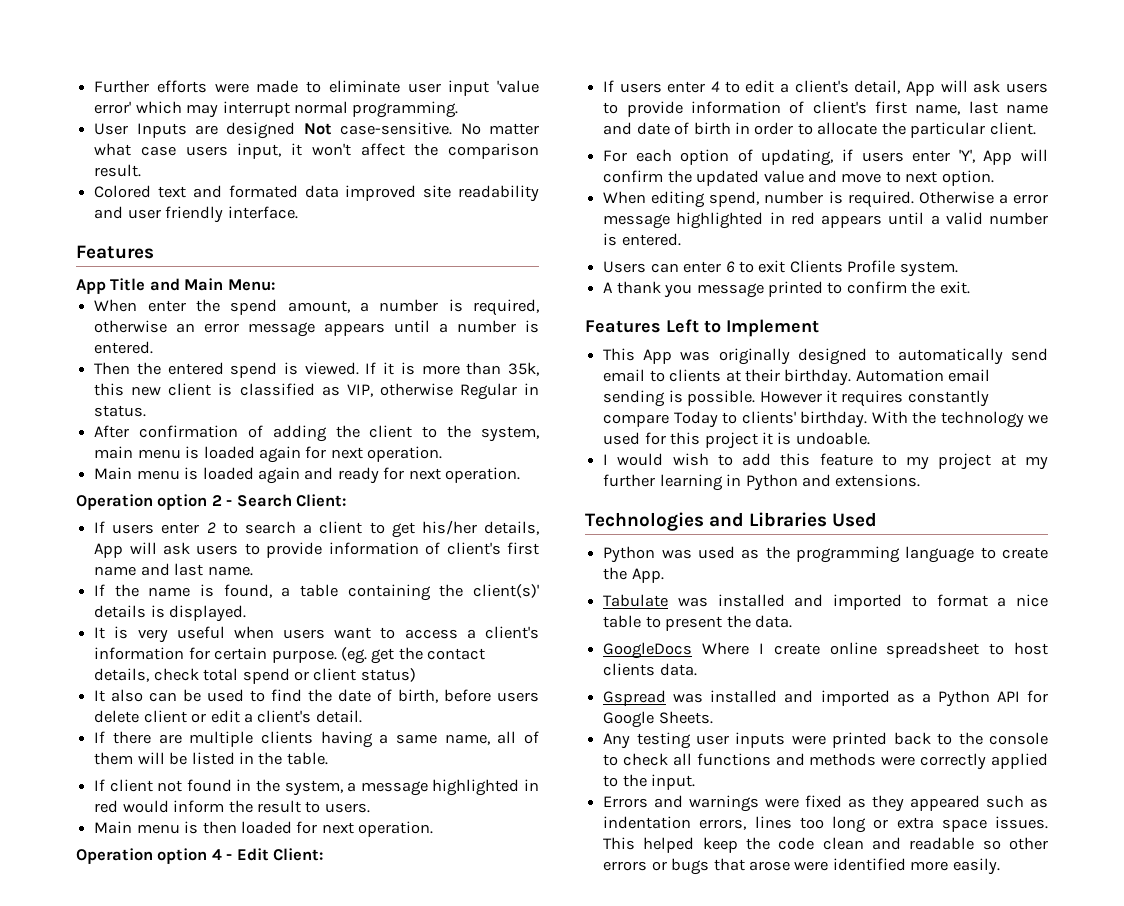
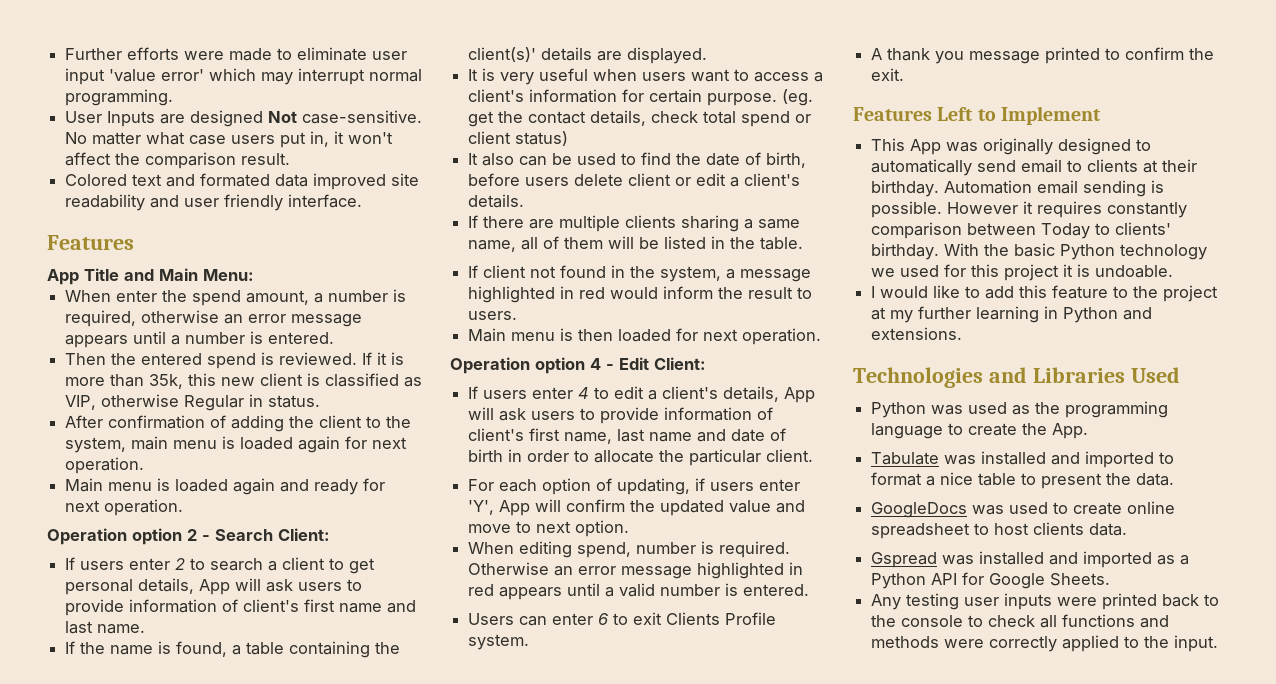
[237,143,282,159] input, -> [280,131,330,148] put in,
[304,362,359,375] viewed. -> [279,352,358,365] reviewed.
[421,520,477,535] his/her -> [65,579,134,595] personal
[150,605,165,618] is -> [597,51,623,61] are
[315,710,362,723] detail. -> [468,194,525,208] details.
[320,731,373,748] having -> [681,215,740,232] sharing
[854,80,901,94] detail, -> [723,386,780,402] details,
[998,194,1008,204] a -> [554,566,574,576] an
[603,414,670,427] compare -> [871,222,1037,239] comparison between
(937, 417) none -> [1014,243,1116,260] basic Python
[672,453,709,466] wish -> [933,285,961,298] like
[906,456,930,470] my -> [1133,286,1159,298] the
[701,642,764,655] Where I -> [972,502,1069,515] was used to
[603,795,1048,812] [603,816,1048,833] [603,837,1048,853] [603,858,1000,875] // Errors and warnings were fixed as they appeared such as indentation errors, lines too long or extra space issues. This helped keep the code clean and readable so other errors or bugs that arose were identified more easily. -> (1219, 643) none

